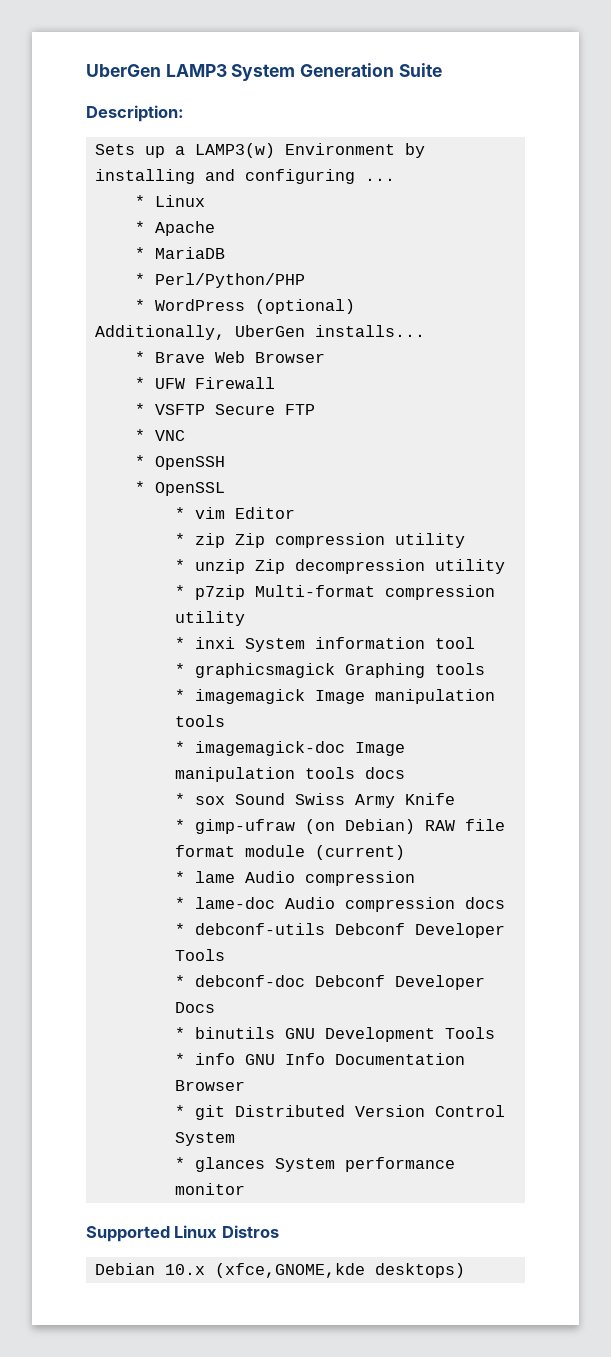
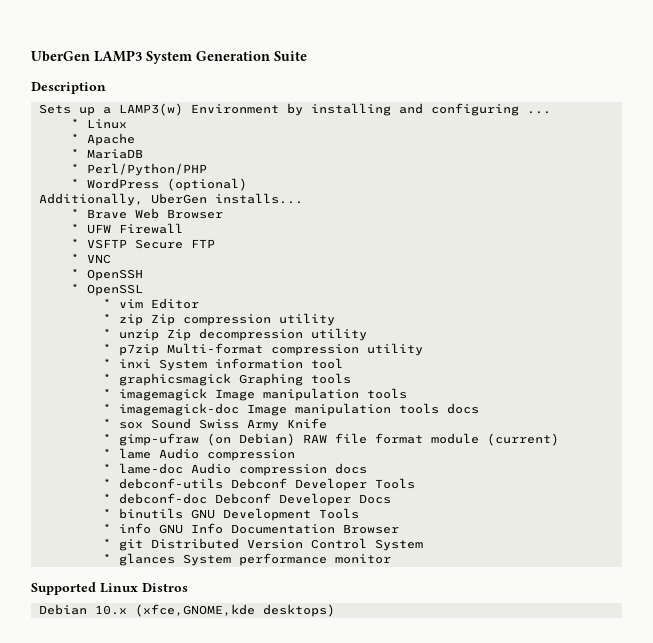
[86,105,184,122] Description: -> [31,82,106,94] Description

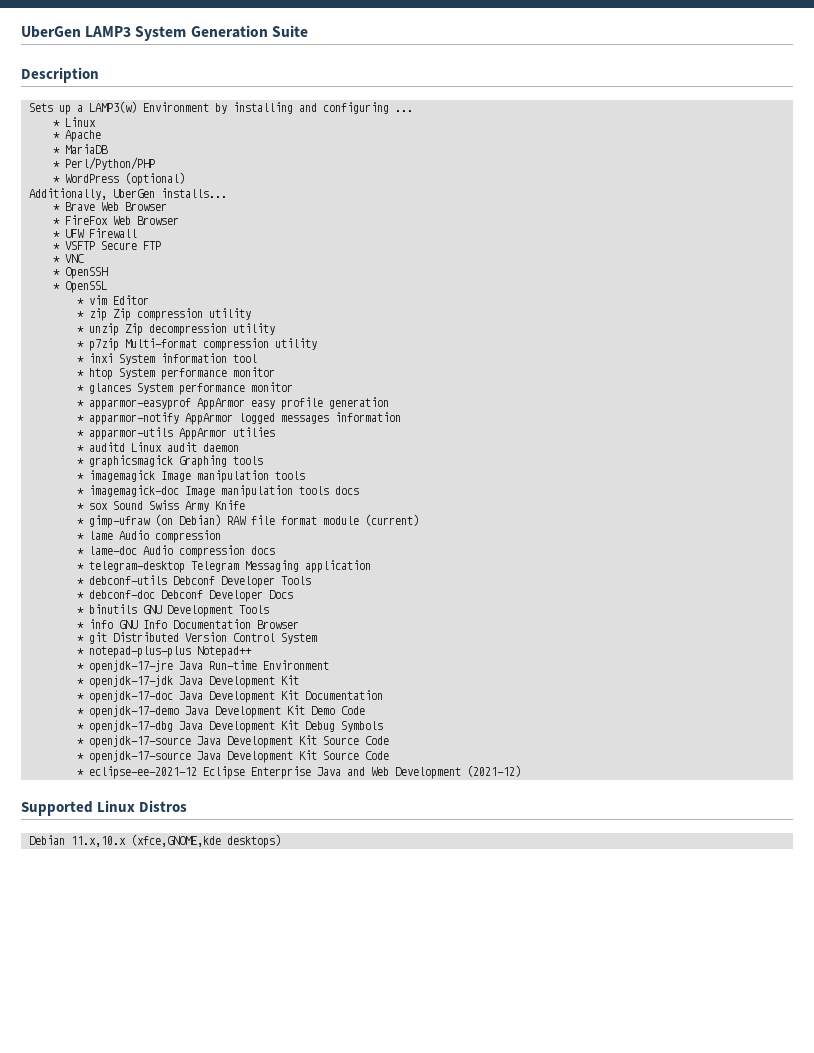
(223, 214) none -> [53,215,180,225] // * FireFox Web Browser
(343, 363) none -> [77,367,276,380] [77,382,294,395] [77,397,390,410] [77,412,402,425] [77,427,276,440] [77,442,240,452] // * htop System performance monitor // * glances System performance monitor // * apparmor-easyprof AppArmor easy profile generation // * apparmor-notify AppArmor logged messages information // * apparmor-utils AppArmor utilies // * auditd Linux audit daemon
(367, 468) none -> [77,560,372,573] // * telegram-desktop Telegram Messaging application
[118,553,391,566] glances System performance monitor -> [89,646,253,658] [77,660,330,673] [77,675,300,688] [77,690,384,703] [77,705,366,718] [77,720,384,733] [77,735,390,748] [77,750,390,763] [77,765,522,779] notepad-plus-plus Notepad++ // * openjdk-17-jre Java Run-time Environment // * openjdk-17-jdk Java Development Kit // * openjdk-17-doc Java Development Kit Documentation // * openjdk-17-demo Java Development Kit Demo Code // * openjdk-17-dbg Java Development Kit Debug Symbols // * openjdk-17-source Java Development Kit Source Code // * openjdk-17-source Java Development Kit Source Code // * eclipse-ee-2021-12 Eclipse Enterprise Java and Web Development (2021-12)
[94,605,127,615] 10.x -> [71,836,127,847] 11.x,10.x

